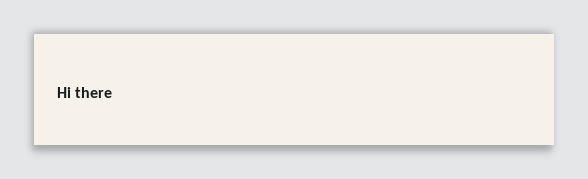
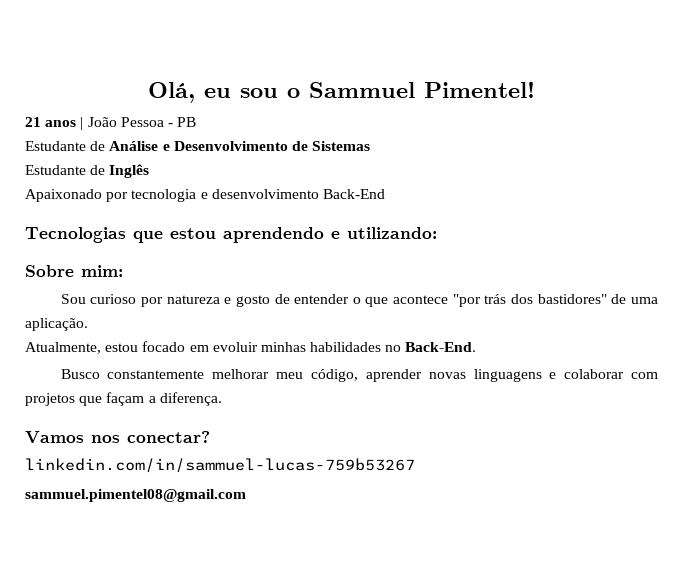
[57,87,113,98] Hi there -> [148,81,535,103] [25,117,197,130] [25,141,371,151] [25,164,150,178] [25,189,385,202] [25,227,437,243] [25,265,123,277] [60,294,658,307] [25,318,88,331] [25,341,477,354] [60,369,658,382] [25,392,222,406] [25,431,210,443] [25,458,415,473] [25,489,246,502] Olá, eu sou o Sammuel Pimentel! // 21 anos | João Pessoa - PB // Estudante de Análise e Desenvolvimento de Sistemas // Estudante de Inglês // Apaixonado por tecnologia e desenvolvimento Back-End // Tecnologias que estou aprendendo e utilizando: // Sobre mim: // Sou curioso por natureza e gosto de entender o que acontece "por trás dos bastidores" de uma aplicação. // Atualmente, estou focado em evoluir minhas habilidades no Back-End. // Busco constantemente melhorar meu código, aprender novas linguagens e colaborar com projetos que façam a diferença. // Vamos nos conectar? // linkedin.com/in/sammuel-lucas-759b53267 // sammuel.pimentel08@gmail.com

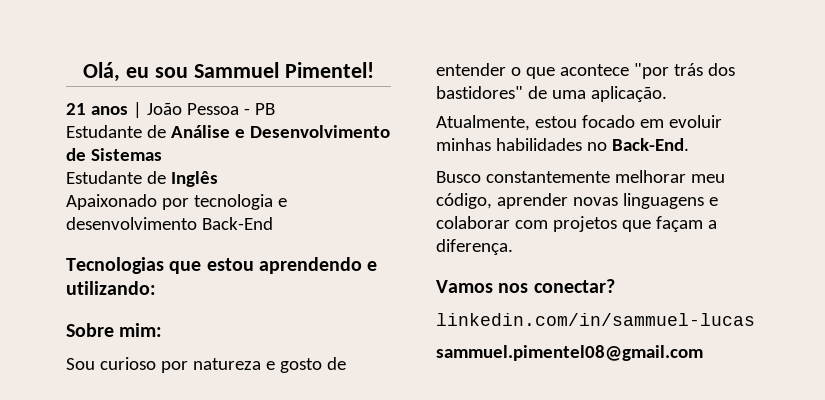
[287,88,300,98] o -> (188, 72) none
[25,458,415,473] linkedin.com/in/sammuel-lucas-759b53267 -> [436,313,755,326] linkedin.com/in/sammuel-lucas

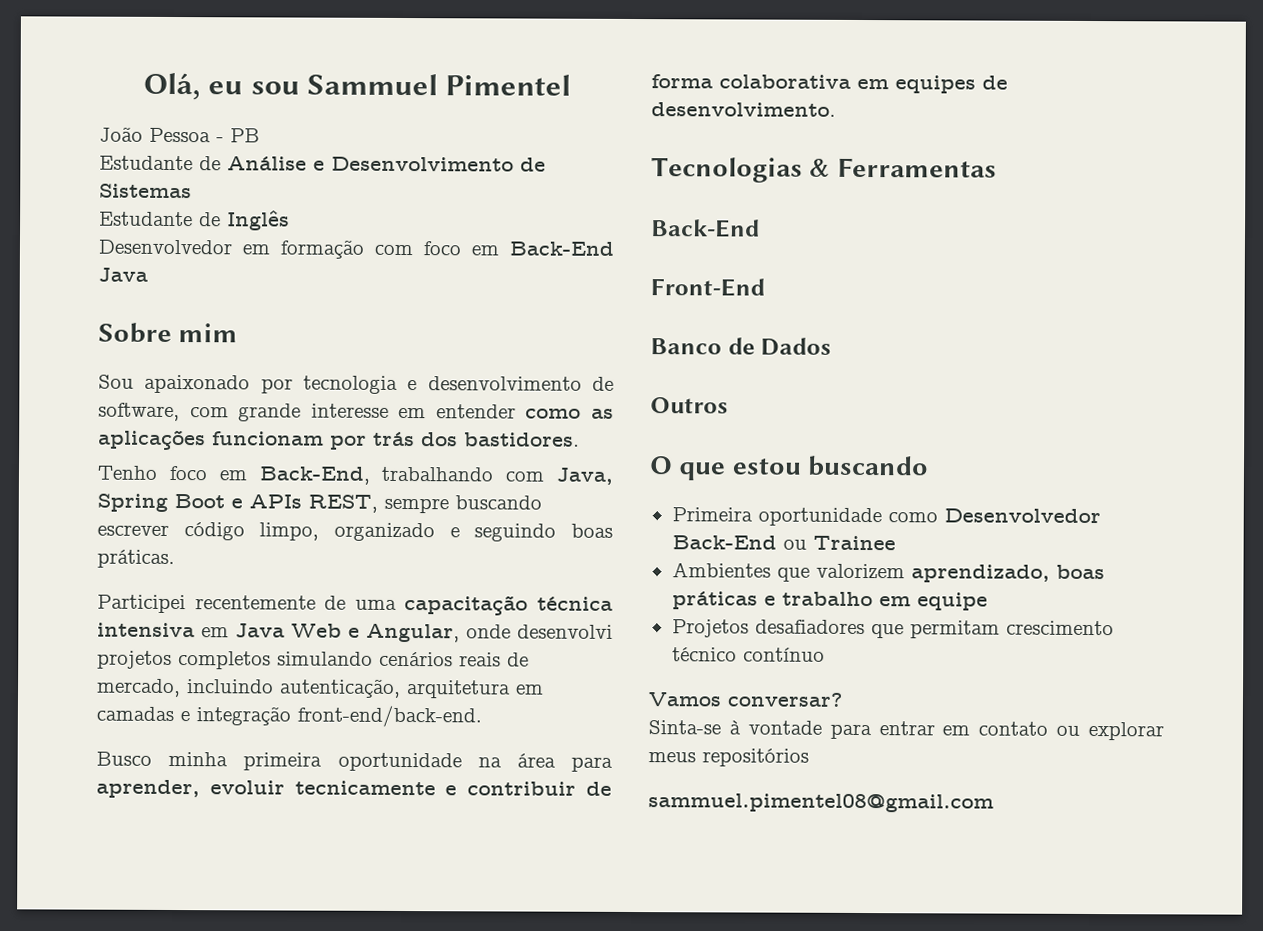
[284,62,374,78] [66,102,142,118] Pimentel! // 21 anos | -> [444,74,571,96] Pimentel //
[66,194,287,210] [66,217,273,230] [66,257,378,274] [66,281,156,295] [66,323,163,337] [66,357,346,373] [436,63,735,79] [436,86,667,102] [436,115,722,131] [436,138,689,151] [436,170,725,183] [436,193,718,209] [436,216,717,232] [436,239,513,255] [436,279,615,293] [436,313,755,326] Apaixonado por tecnologia e desenvolvimento Back-End // Tecnologias que estou aprendendo e utilizando: // Sobre mim: // Sou curioso por natureza e gosto de entender o que acontece "por trás dos bastidores" de uma aplicação. // Atualmente, estou focado em evoluir minhas habilidades no Back-End. // Busco constantemente melhorar meu código, aprender novas linguagens e colaborar com projetos que façam a diferença. // Vamos nos conectar? // linkedin.com/in/sammuel-lucas -> [98,239,614,259] [98,267,148,282] [98,322,239,343] [98,374,614,394] [98,402,614,422] [98,429,580,451] [97,465,613,485] [97,493,542,514] [97,522,613,542] [97,549,175,569] [97,594,613,616] [97,622,613,643] [97,650,529,670] [96,678,544,699] [96,705,482,728] [96,751,613,772] [96,779,612,799] [651,74,1008,94] [651,102,836,117] [651,157,997,183] [650,219,760,238] [650,278,765,297] [650,337,832,356] [650,397,728,414] [649,455,930,481] [671,507,1101,527] [671,535,896,551] [671,562,1105,583] [671,591,988,611] [671,619,1114,639] [671,647,825,662] [648,692,843,707] [648,720,1164,741] [648,748,809,767] Desenvolvedor em formação com foco em Back-End Java // Sobre mim // Sou apaixonado por tecnologia e desenvolvimento de software, com grande interesse em entender como as aplicações funcionam por trás dos bastidores. // Tenho foco em Back-End, trabalhando com Java, Spring Boot e APIs REST, sempre buscando escrever código limpo, organizado e seguindo boas práticas. // Participei recentemente de uma capacitação técnica intensiva em Java Web e Angular, onde desenvolvi projetos completos simulando cenários reais de mercado, incluindo autenticação, arquitetura em camadas e integração front-end/back-end. // Busco minha primeira oportunidade na área para aprender, evoluir tecnicamente e contribuir de forma colaborativa em equipes de desenvolvimento. // Tecnologias & Ferramentas // Back-End // Front-End // Banco de Dados // Outros // O que estou buscando // Primeira oportunidade como Desenvolvedor Back-End ou Trainee // Ambientes que valorizem aprendizado, boas práticas e trabalho em equipe // Projetos desafiadores que permitam crescimento técnico contínuo // Vamos conversar? // Sinta-se à vontade para entrar em contato ou explorar meus repositórios

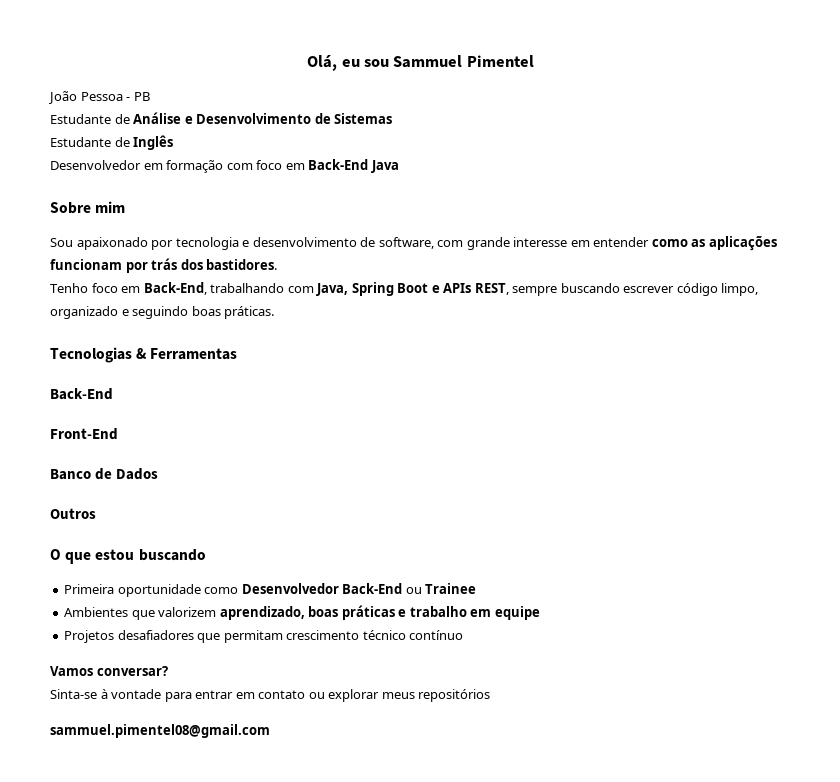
[97,594,613,616] [97,622,613,643] [97,650,529,670] [96,678,544,699] [96,705,482,728] [96,751,613,772] [96,779,612,799] [651,74,1008,94] [651,102,836,117] // Participei recentemente de uma capacitação técnica intensiva em Java Web e Angular, onde desenvolvi projetos completos simulando cenários reais de mercado, incluindo autenticação, arquitetura em camadas e integração front-end/back-end. // Busco minha primeira oportunidade na área para aprender, evoluir tecnicamente e contribuir de forma colaborativa em equipes de desenvolvimento. -> (275, 312) none

